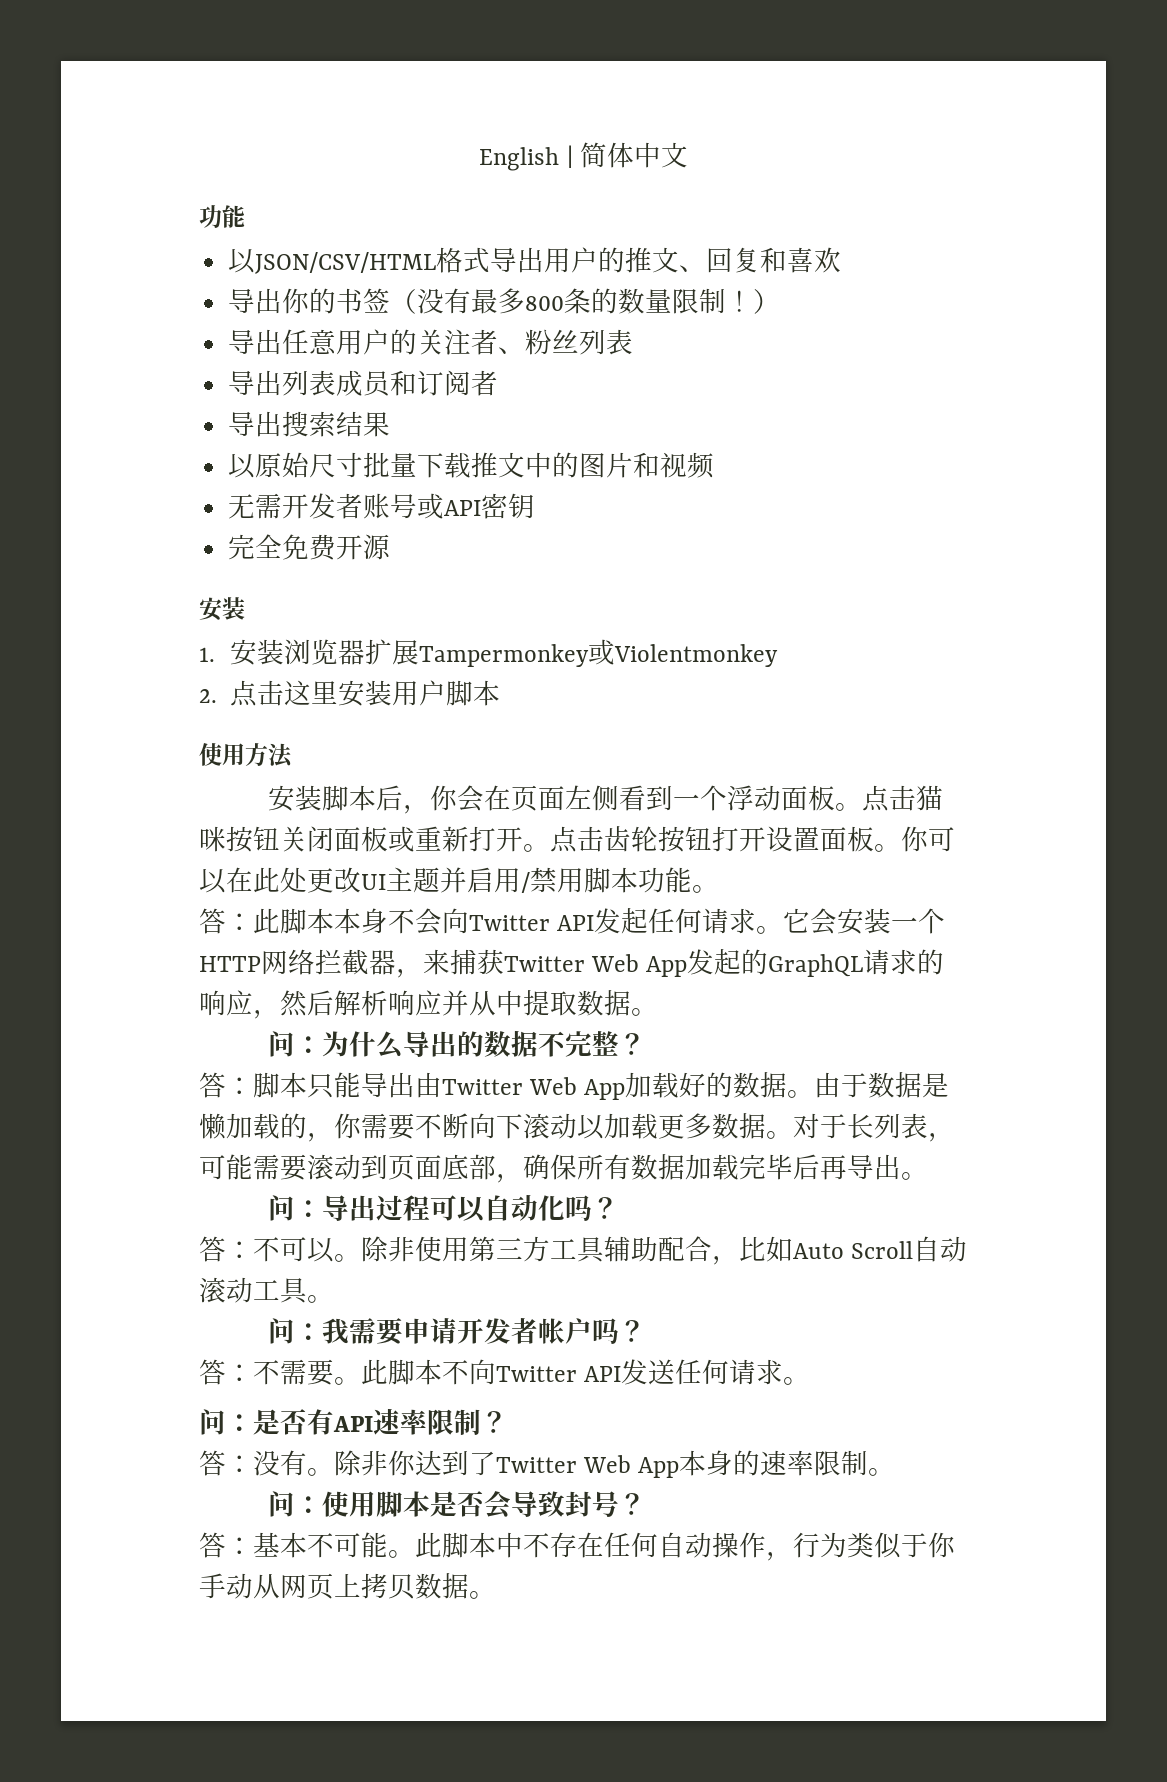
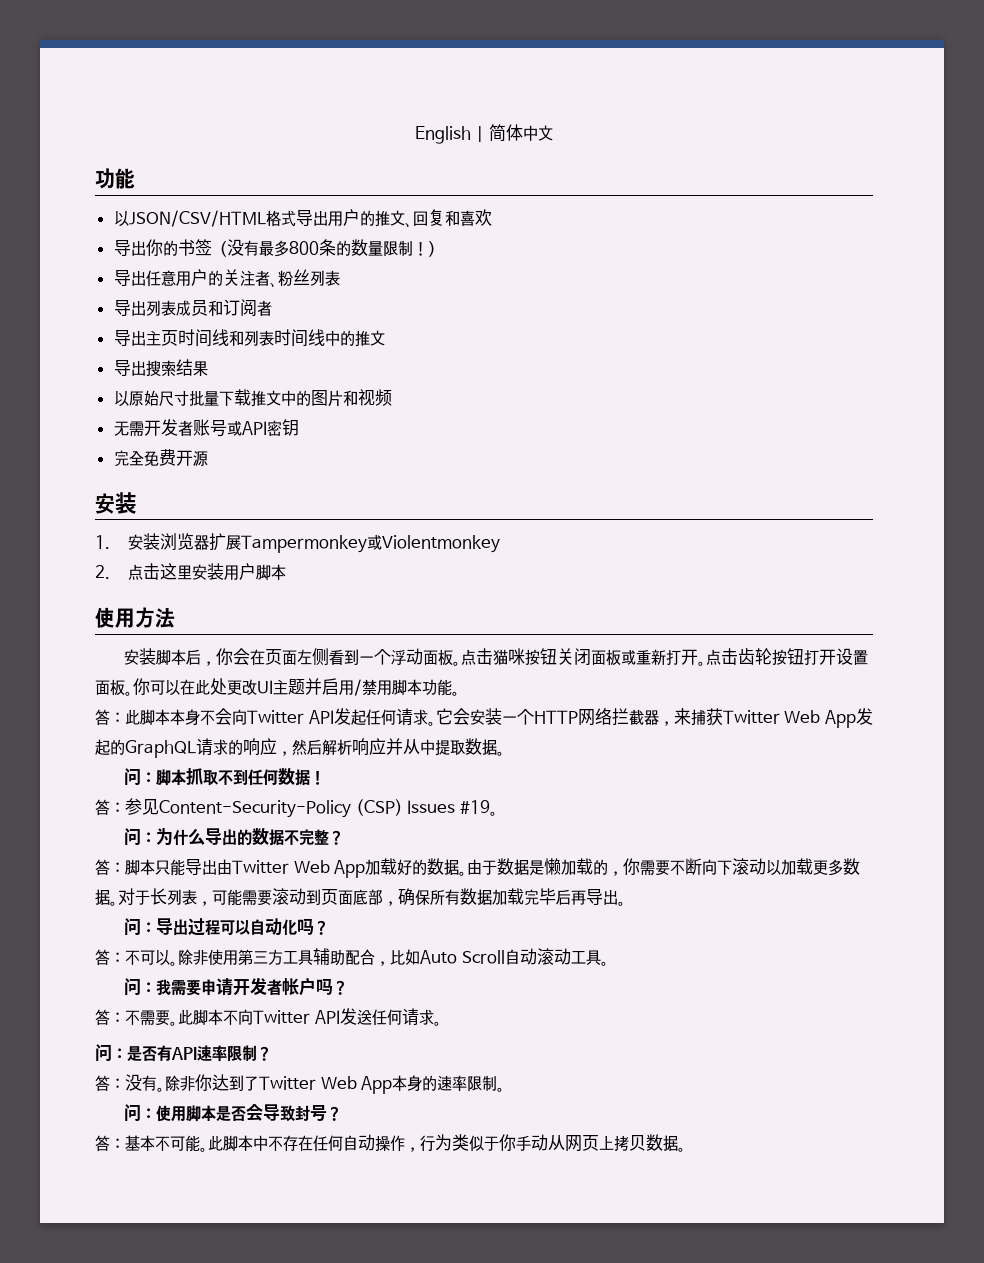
(499, 383) none -> [113,329,385,347] // 导出主页时间线和列表时间线中的推文
(658, 1012) none -> [124,768,326,786] [95,798,498,818] // 问：脚本抓取不到任何数据！ // 答：参见Content-Security-Policy (CSP) Issues #19。

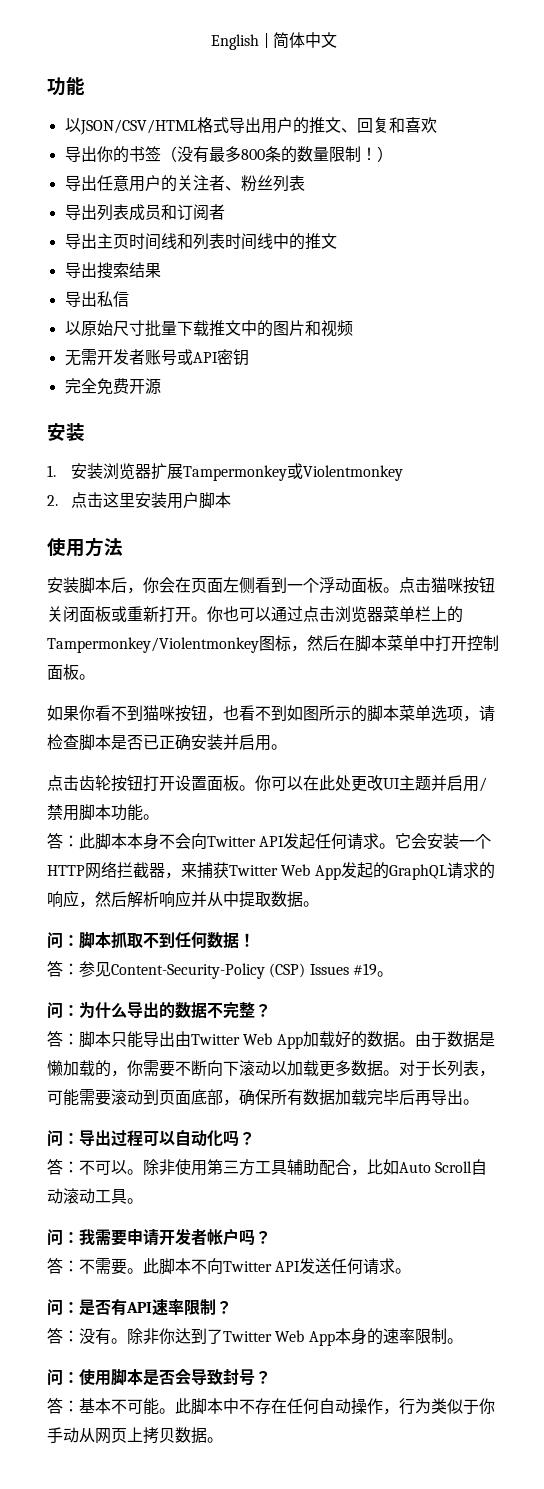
(208, 368) none -> [64,291,129,307] // 导出私信
(707, 663) none -> [207,606,463,623] [47,635,499,653] [47,664,95,680] [47,705,495,722] [47,734,287,751] 你也可以通过点击浏览器菜单栏上的Tampermonkey/Violentmonkey图标，然后在脚本菜单中打开控制面板。 // 如果你看不到猫咪按钮，也看不到如图所示的脚本菜单选项，请检查脚本是否已正确安装并启用。 //

